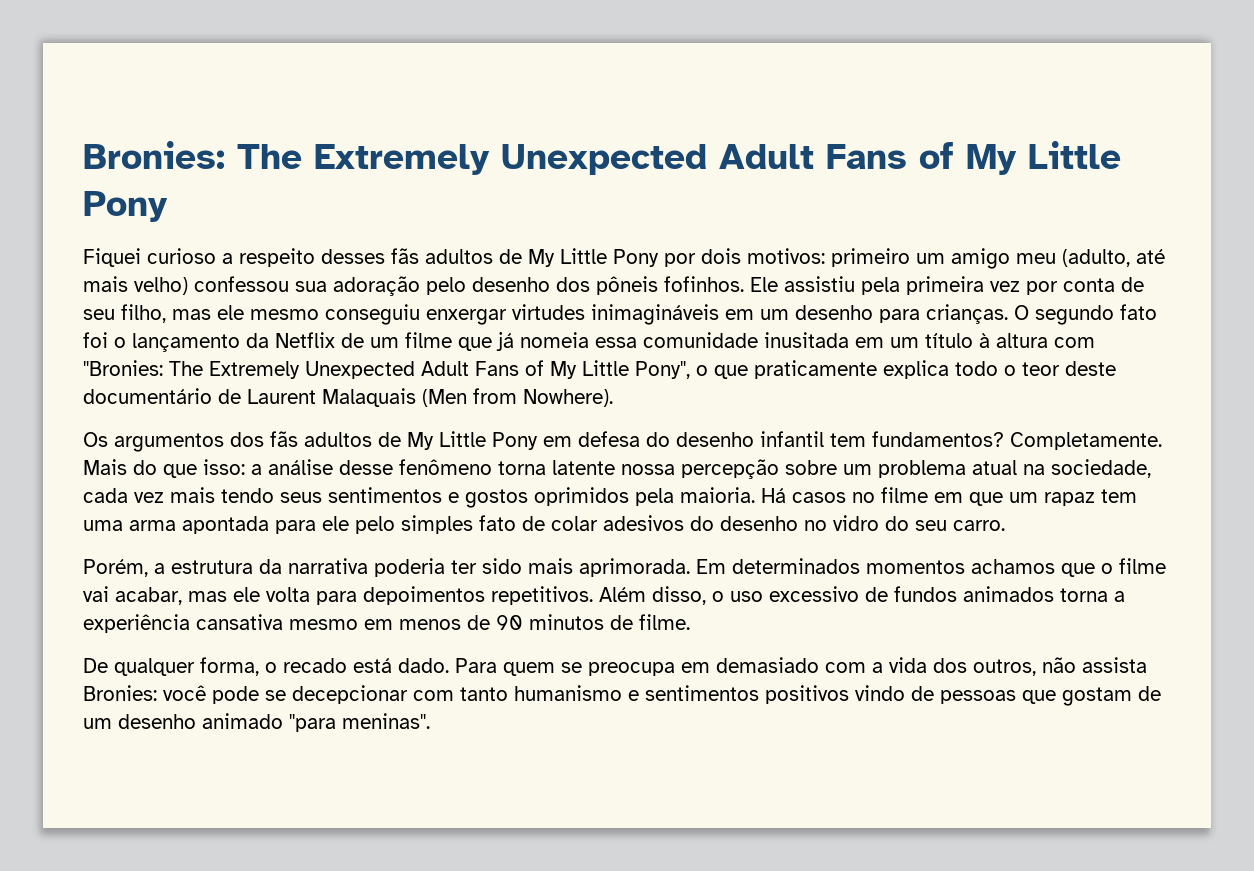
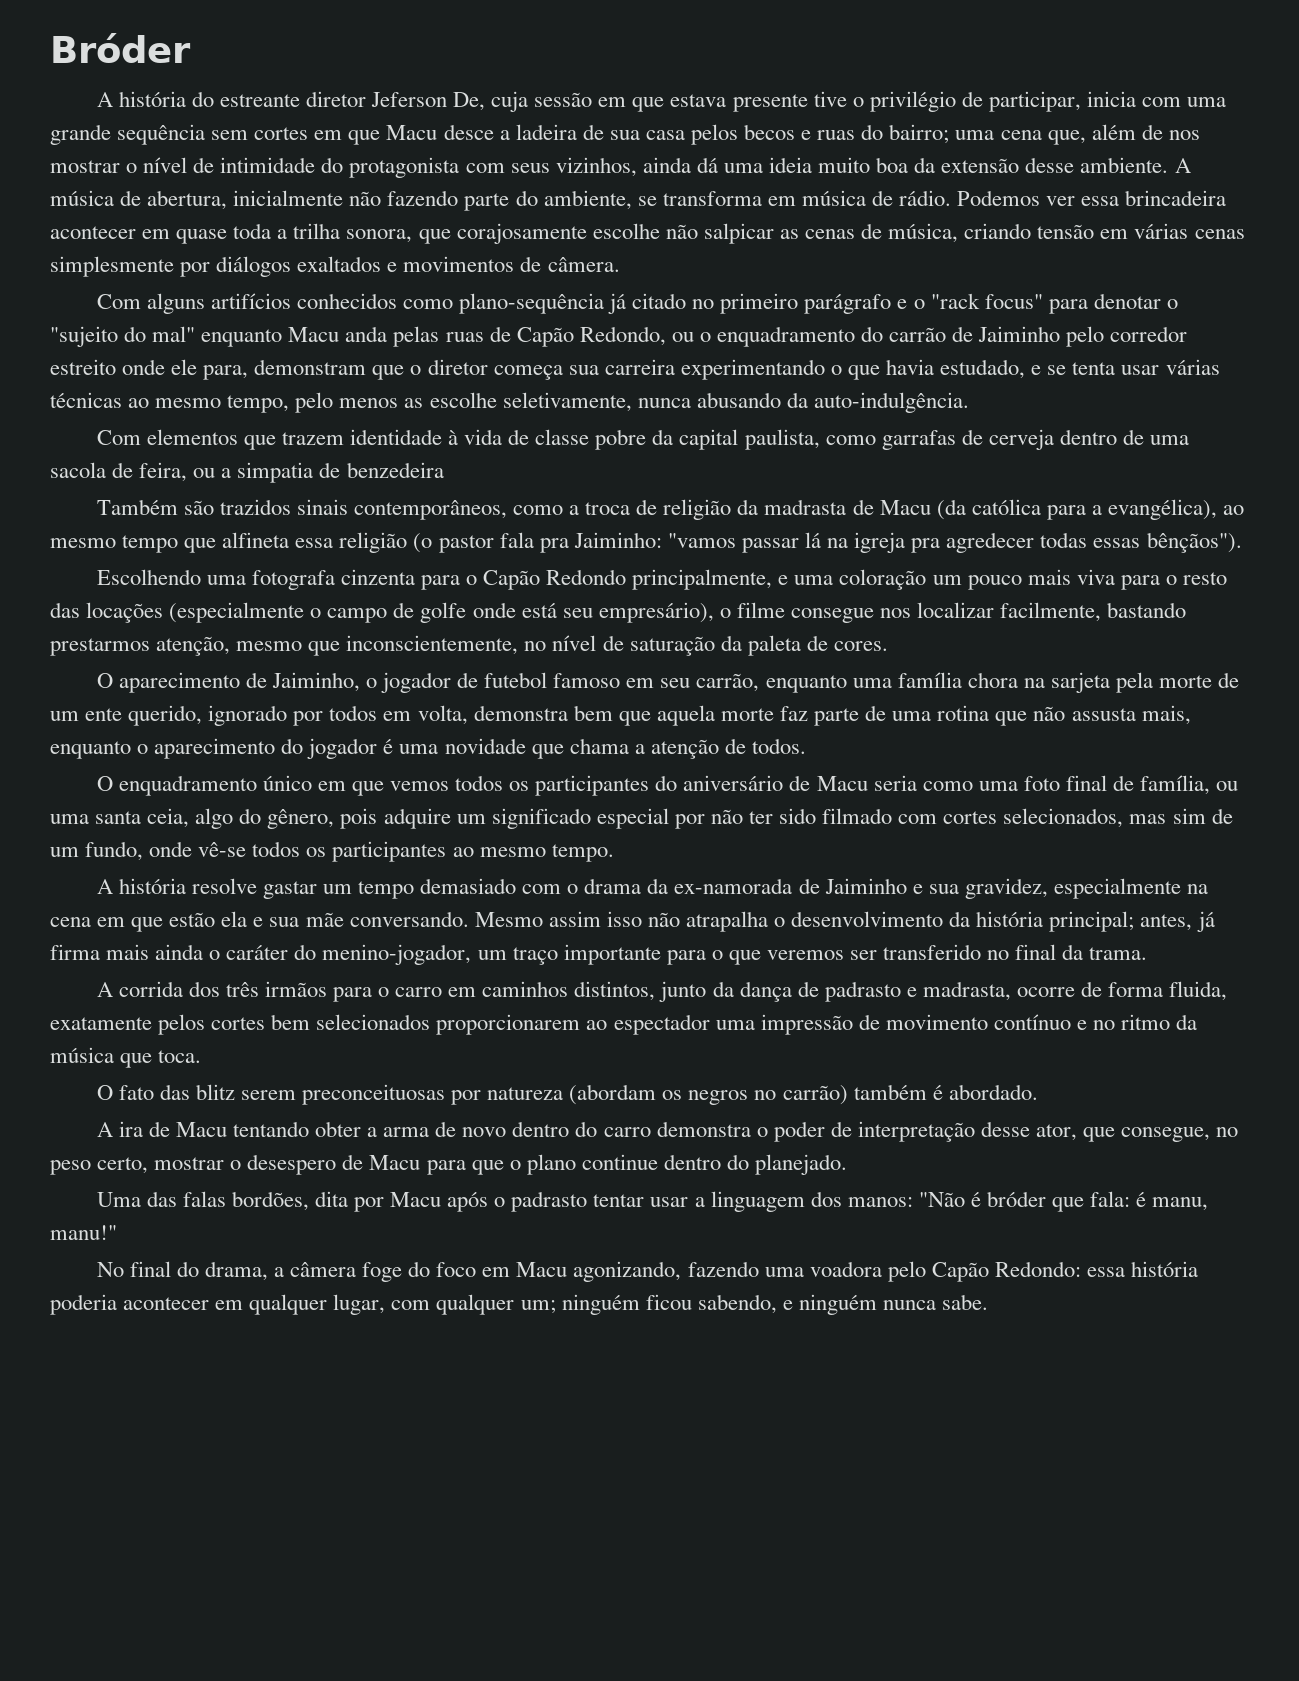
[83,141,1121,175] [83,191,168,222] [83,248,1165,269] [83,276,1144,296] [83,304,1157,325] [83,332,1095,352] [83,360,1116,379] [83,388,613,407] [83,431,1162,452] [83,459,1151,479] [83,487,1137,508] [83,515,1005,534] [83,558,1166,577] [83,586,1125,605] [83,614,690,633] [83,657,1147,676] [83,685,1161,706] [83,713,430,732] Bronies: The Extremely Unexpected Adult Fans of My Little Pony // Fiquei curioso a respeito desses fãs adultos de My Little Pony por dois motivos: primeiro um amigo meu (adulto, até mais velho) confessou sua adoração pelo desenho dos pôneis fofinhos. Ele assistiu pela primeira vez por conta de seu filho, mas ele mesmo conseguiu enxergar virtudes inimagináveis em um desenho para crianças. O segundo fato foi o lançamento da Netflix de um filme que já nomeia essa comunidade inusitada em um título à altura com "Bronies: The Extremely Unexpected Adult Fans of My Little Pony", o que praticamente explica todo o teor deste documentário de Laurent Malaquais (Men from Nowhere). // Os argumentos dos fãs adultos de My Little Pony em defesa do desenho infantil tem fundamentos? Completamente. Mais do que isso: a análise desse fenômeno torna latente nossa percepção sobre um problema atual na sociedade, cada vez mais tendo seus sentimentos e gostos oprimidos pela maioria. Há casos no filme em que um rapaz tem uma arma apontada para ele pelo simples fato de colar adesivos do desenho no vidro do seu carro. // Porém, a estrutura da narrativa poderia ter sido mais aprimorada. Em determinados momentos achamos que o filme vai acabar, mas ele volta para depoimentos repetitivos. Além disso, o uso excessivo de fundos animados torna a experiência cansativa mesmo em menos de 90 minutos de filme. // De qualquer forma, o recado está dado. Para quem se preocupa em demasiado com a vida dos outros, não assista Bronies: você pode se decepcionar com tanto humanismo e sentimentos positivos vindo de pessoas que gostam de um desenho animado "para meninas". -> [50,33,191,63] [96,91,1227,112] [50,124,1200,145] [50,157,1191,178] [50,190,1227,211] [50,223,1245,244] [50,256,620,277] [96,293,1178,314] [50,326,1188,347] [50,359,1220,380] [50,392,969,413] [96,429,1190,450] [50,462,444,483] [96,499,1245,520] [50,532,1242,553] [96,569,1228,590] [50,602,1187,623] [50,635,888,656] [96,672,1240,693] [50,705,1191,726] [50,738,806,759] [96,775,1239,796] [50,808,1233,829] [50,841,614,862] [96,878,1209,899] [50,911,1215,932] [50,944,1148,965] [96,981,1228,1002] [50,1014,1198,1035] [50,1047,202,1068] [96,1084,1038,1105] [96,1121,1239,1142] [50,1154,848,1175] [96,1191,1209,1212] [50,1225,117,1240] [96,1261,1199,1282] [50,1294,989,1315] Bróder // A história do estreante diretor Jeferson De, cuja sessão em que estava presente tive o privilégio de participar, inicia com uma grande sequência sem cortes em que Macu desce a ladeira de sua casa pelos becos e ruas do bairro; uma cena que, além de nos mostrar o nível de intimidade do protagonista com seus vizinhos, ainda dá uma ideia muito boa da extensão desse ambiente. A música de abertura, inicialmente não fazendo parte do ambiente, se transforma em música de rádio. Podemos ver essa brincadeira acontecer em quase toda a trilha sonora, que corajosamente escolhe não salpicar as cenas de música, criando tensão em várias cenas simplesmente por diálogos exaltados e movimentos de câmera. // Com alguns artifícios conhecidos como plano-sequência já citado no primeiro parágrafo e o "rack focus" para denotar o "sujeito do mal" enquanto Macu anda pelas ruas de Capão Redondo, ou o enquadramento do carrão de Jaiminho pelo corredor estreito onde ele para, demonstram que o diretor começa sua carreira experimentando o que havia estudado, e se tenta usar várias técnicas ao mesmo tempo, pelo menos as escolhe seletivamente, nunca abusando da auto-indulgência. // Com elementos que trazem identidade à vida de classe pobre da capital paulista, como garrafas de cerveja dentro de uma sacola de feira, ou a simpatia de benzedeira // Também são trazidos sinais contemporâneos, como a troca de religião da madrasta de Macu (da católica para a evangélica), ao mesmo tempo que alfineta essa religião (o pastor fala pra Jaiminho: "vamos passar lá na igreja pra agredecer todas essas bênçãos"). // Escolhendo uma fotografa cinzenta para o Capão Redondo principalmente, e uma coloração um pouco mais viva para o resto das locações (especialmente o campo de golfe onde está seu empresário), o filme consegue nos localizar facilmente, bastando prestarmos atenção, mesmo que inconscientemente, no nível de saturação da paleta de cores. // O aparecimento de Jaiminho, o jogador de futebol famoso em seu carrão, enquanto uma família chora na sarjeta pela morte de um ente querido, ignorado por todos em volta, demonstra bem que aquela morte faz parte de uma rotina que não assusta mais, enquanto o aparecimento do jogador é uma novidade que chama a atenção de todos. // O enquadramento único em que vemos todos os participantes do aniversário de Macu seria como uma foto final de família, ou uma santa ceia, algo do gênero, pois adquire um significado especial por não ter sido filmado com cortes selecionados, mas sim de um fundo, onde vê-se todos os participantes ao mesmo tempo. // A história resolve gastar um tempo demasiado com o drama da ex-namorada de Jaiminho e sua gravidez, especialmente na cena em que estão ela e sua mãe conversando. Mesmo assim isso não atrapalha o desenvolvimento da história principal; antes, já firma mais ainda o caráter do menino-jogador, um traço importante para o que veremos ser transferido no final da trama. // A corrida dos três irmãos para o carro em caminhos distintos, junto da dança de padrasto e madrasta, ocorre de forma fluida, exatamente pelos cortes bem selecionados proporcionarem ao espectador uma impressão de movimento contínuo e no ritmo da música que toca. // O fato das blitz serem preconceituosas por natureza (abordam os negros no carrão) também é abordado. // A ira de Macu tentando obter a arma de novo dentro do carro demonstra o poder de interpretação desse ator, que consegue, no peso certo, mostrar o desespero de Macu para que o plano continue dentro do planejado. // Uma das falas bordões, dita por Macu após o padrasto tentar usar a linguagem dos manos: "Não é bróder que fala: é manu, manu!" // No final do drama, a câmera foge do foco em Macu agonizando, fazendo uma voadora pelo Capão Redondo: essa história poderia acontecer em qualquer lugar, com qualquer um; ninguém ficou sabendo, e ninguém nunca sabe.

